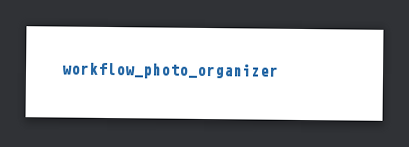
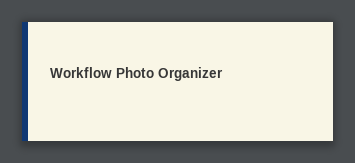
[61,62,279,80] workflow_photo_organizer -> [50,67,223,81] Workflow Photo Organizer

